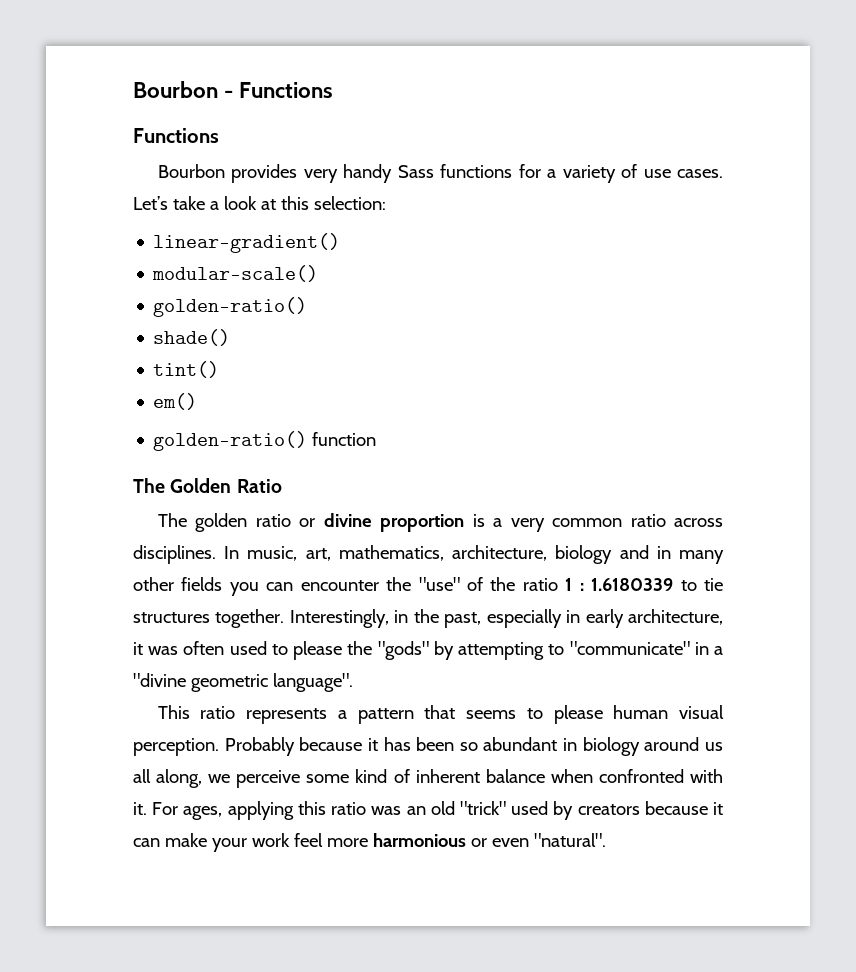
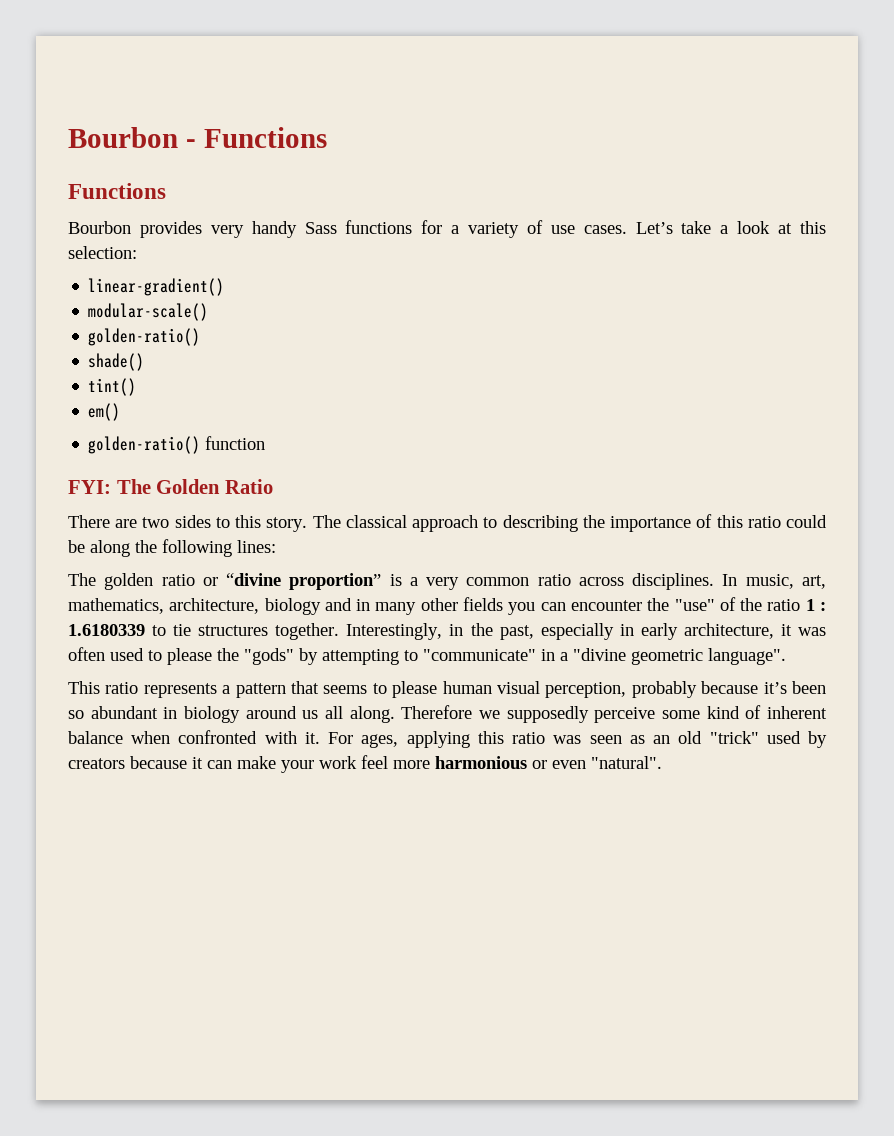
(377, 439) none -> [68,480,111,494] FYI:
(282, 486) none -> [68,514,828,532] [68,539,276,557] // There are two sides to this story. The classical approach to describing the importance of this ratio could be along the following lines:
[323,513,465,532] divine proportion -> [226,573,382,590] “divine proportion”
[133,737,411,756] perception. Probably because it has -> [545,681,787,698] perception, probably because it’s
[156,769,231,788] along, we -> [349,705,589,723] along. Therefore we supposedly
(402, 810) none -> [589,735,645,744] seen as

